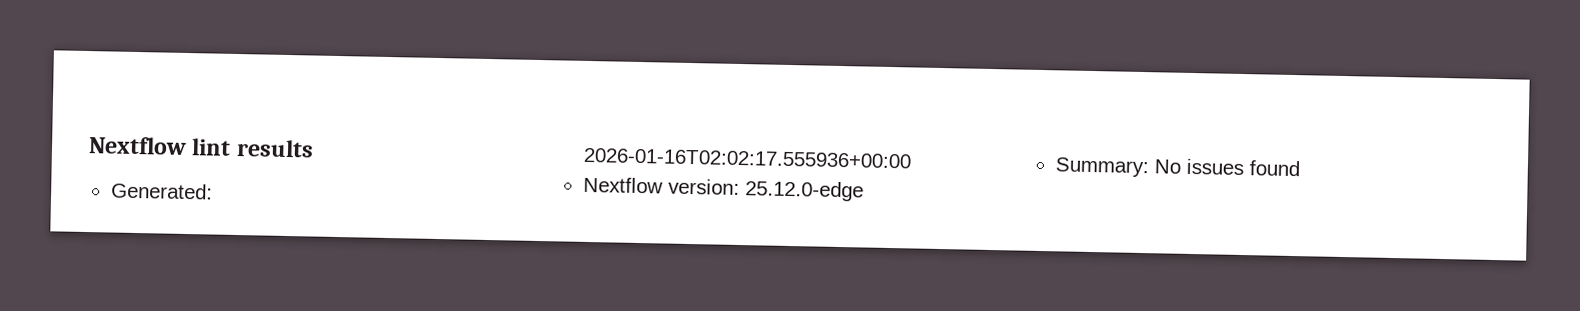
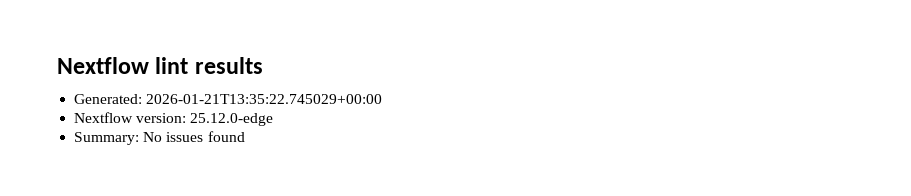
[582,147,912,169] 2026-01-16T02:02:17.555936+00:00 -> [146,94,383,104] 2026-01-21T13:35:22.745029+00:00

